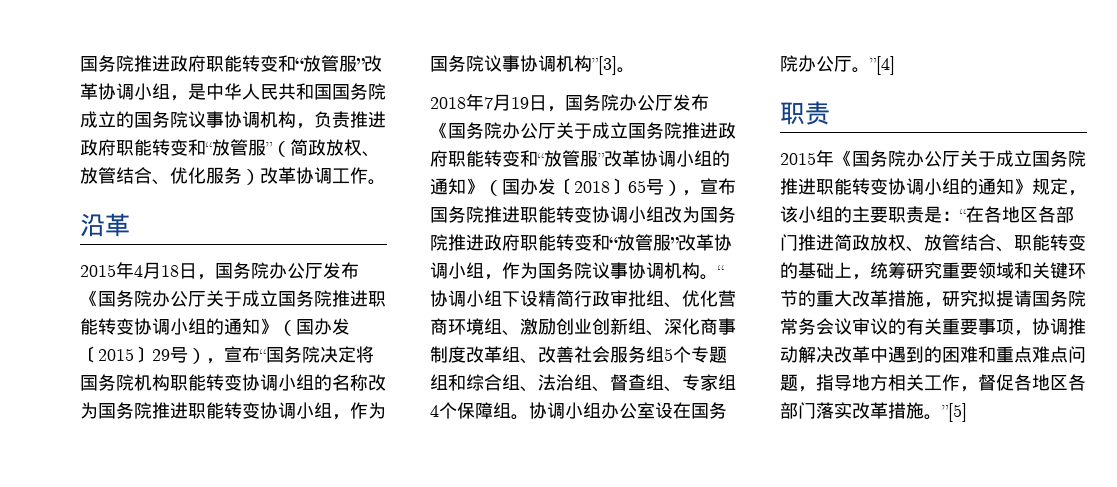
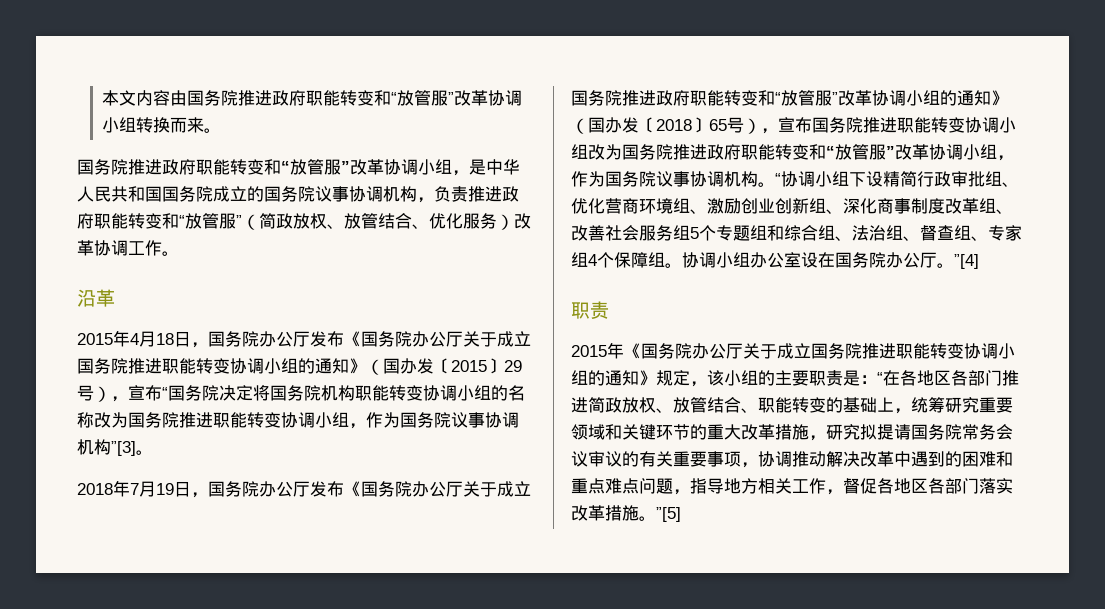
(80, 64) none -> [101,90,522,106] [101,117,221,133] 本文内容由国务院推进政府职能转变和“放管服”改革协调小组转换而来。 //

